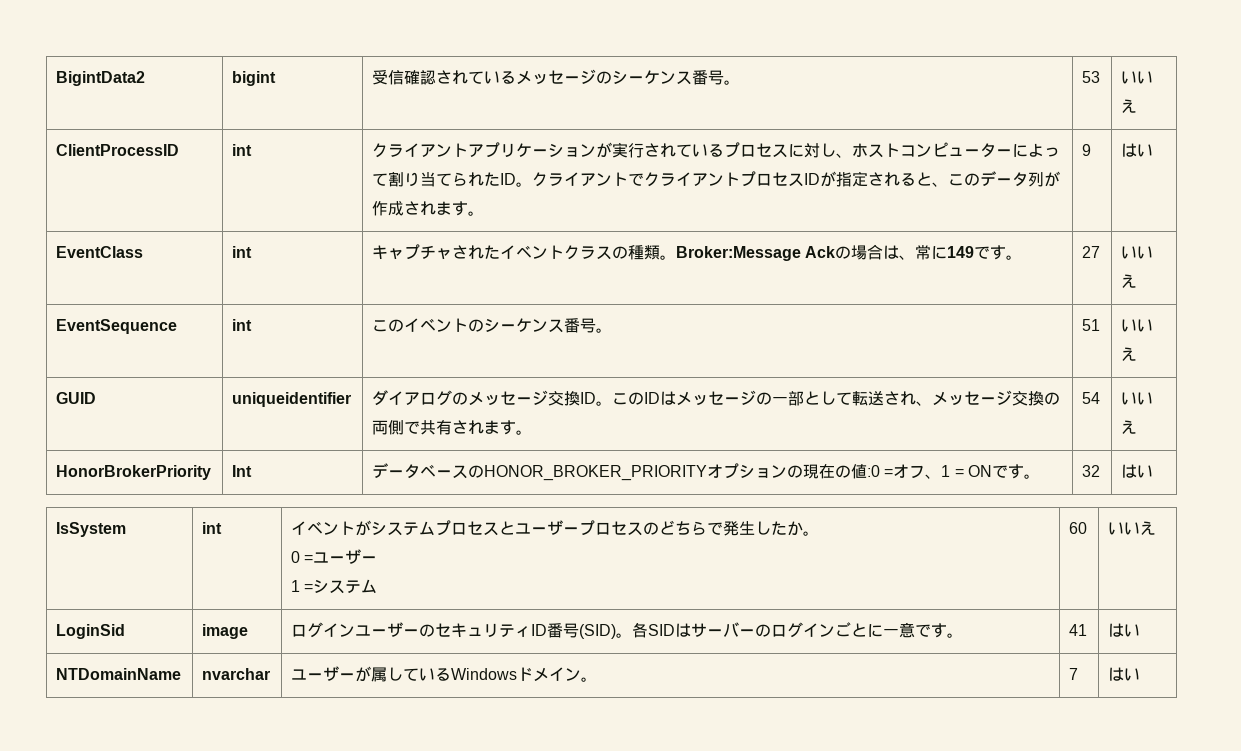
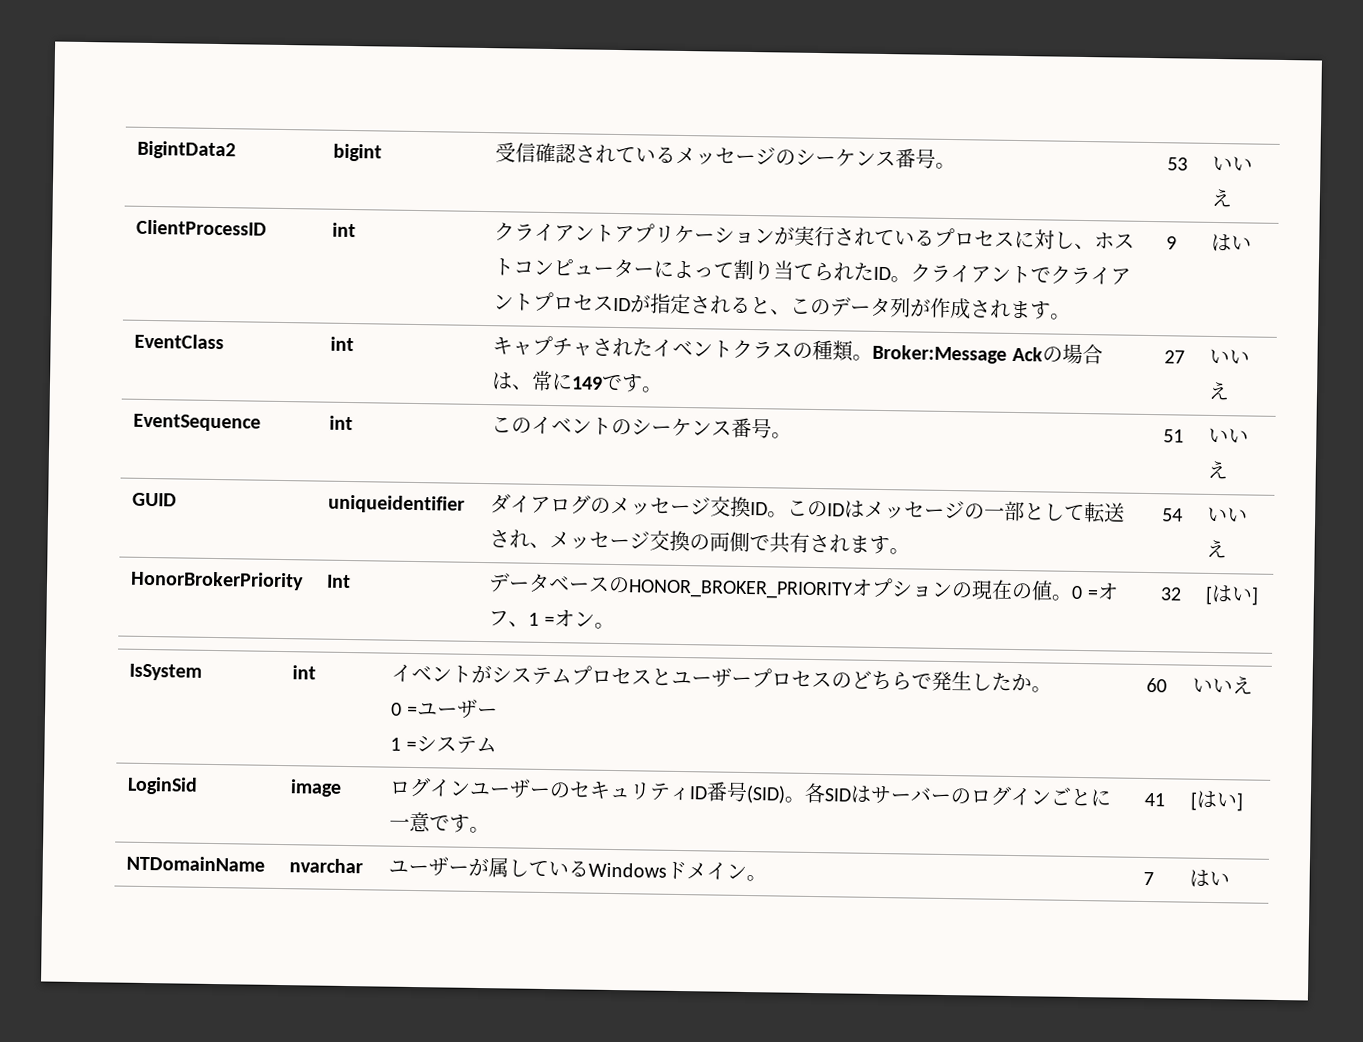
[867,465,881,477] :0 -> [1051,585,1084,601] 。0
[968,464,1025,479] ONです -> [553,609,595,628] オン
[1121,464,1154,478] はい -> [1205,584,1260,606] [はい]
[1108,623,1141,637] はい -> [1190,790,1244,812] [はい]

